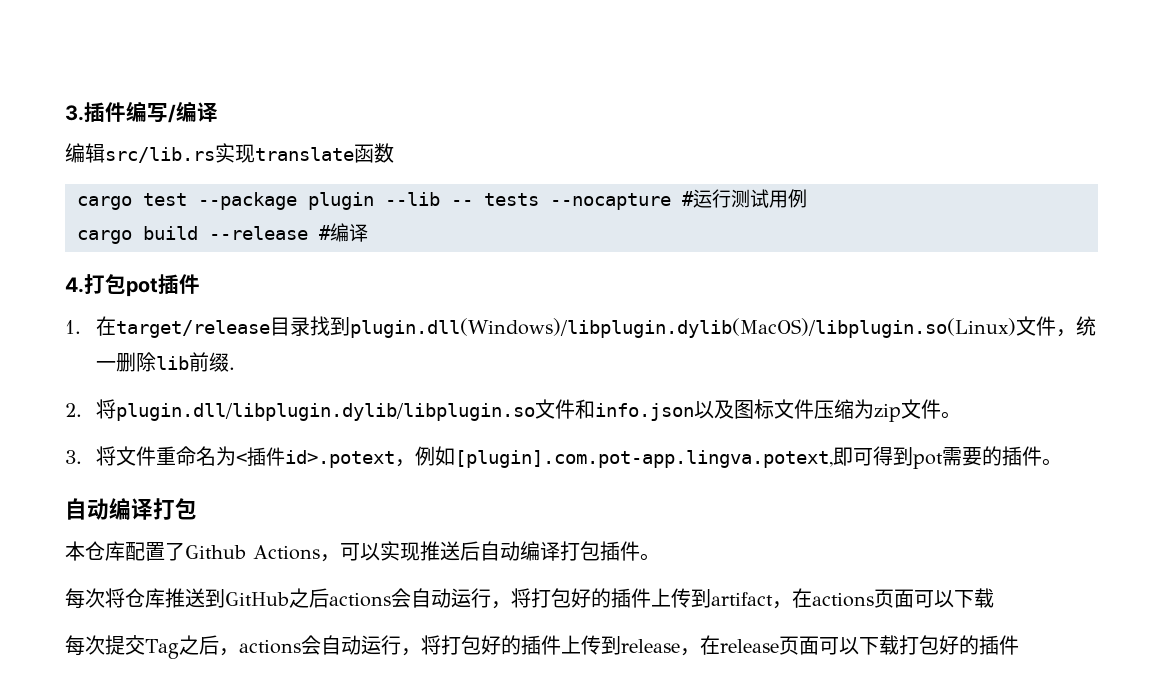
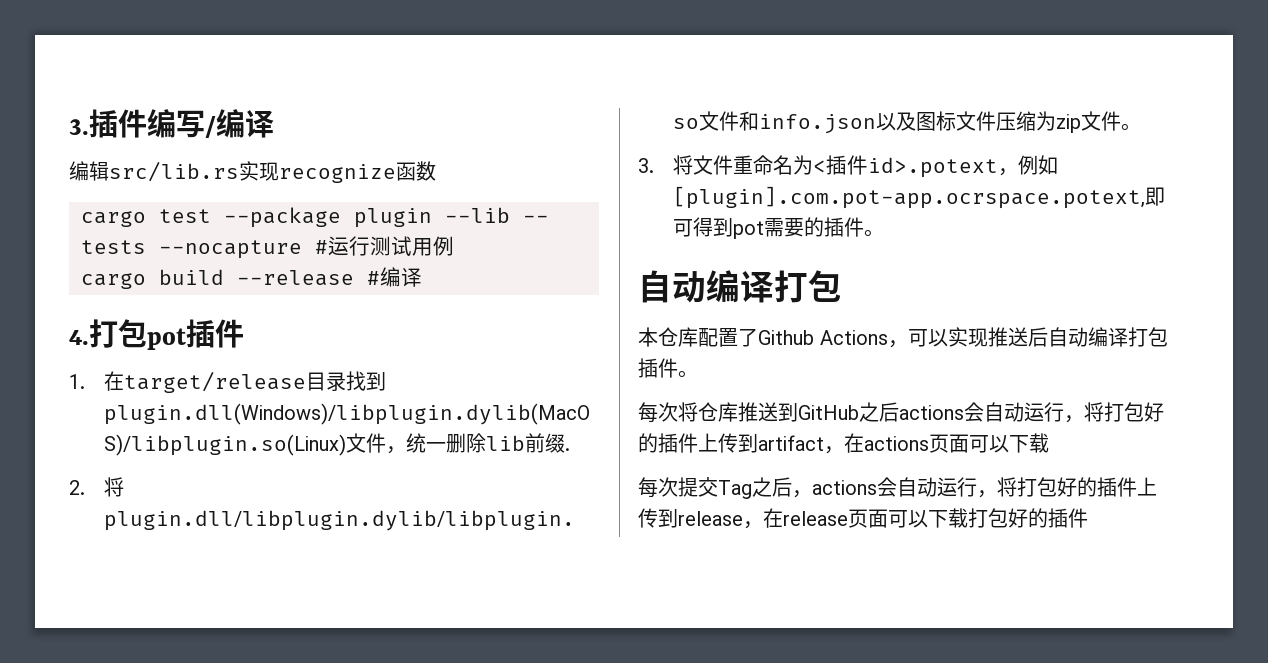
[255,147,354,161] translate -> [279,164,396,183] recognize
[455,450,834,468] [plugin].com.pot-app.lingva.potext, -> [672,186,1145,209] [plugin].com.pot-app.ocrspace.potext,

